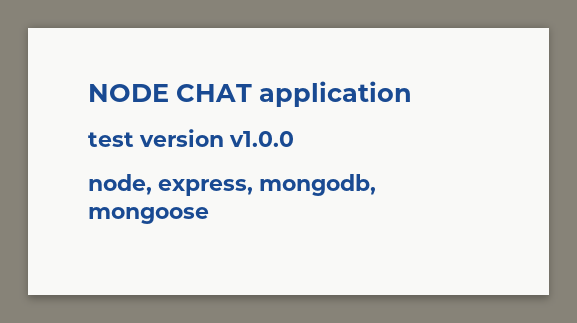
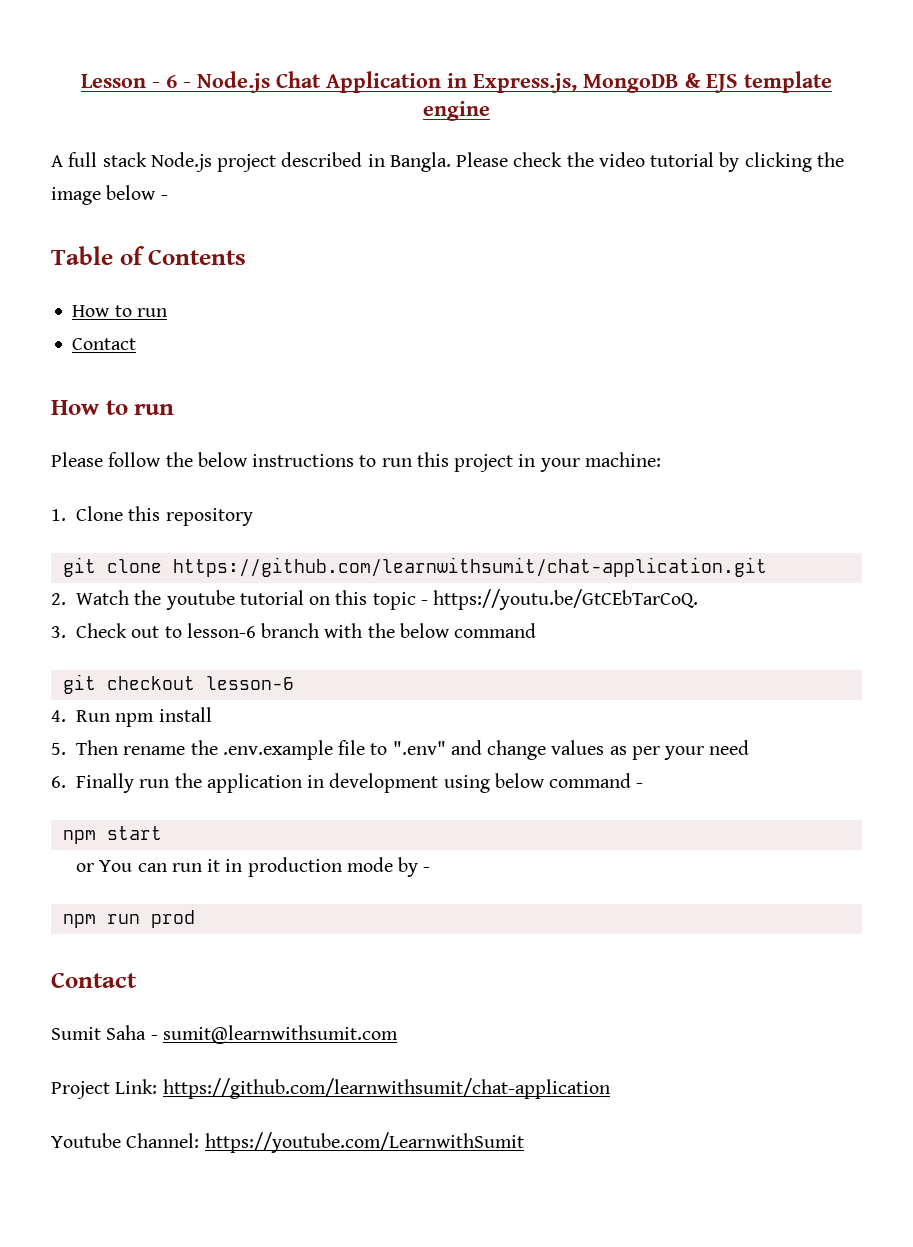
[88,81,412,107] [88,129,294,147] [88,174,376,196] [88,207,209,224] NODE CHAT application // test version v1.0.0 // node, express, mongodb, mongoose -> [81,71,832,93] [423,101,490,121] [51,152,844,172] [51,185,168,205] [51,246,247,265] [72,305,167,317] [72,338,137,350] [51,400,175,415] [51,452,661,472] [51,506,253,526] [62,557,767,577] [51,589,699,610] [51,623,537,638] [62,674,294,694] [51,707,212,727] [51,740,750,760] [51,773,644,793] [62,826,162,844] [76,857,431,877] [62,910,195,928] [51,972,137,988] [51,1025,398,1044] [51,1078,610,1099] [51,1132,524,1153] Lesson - 6 - Node.js Chat Application in Express.js, MongoDB & EJS template engine // A full stack Node.js project described in Bangla. Please check the video tutorial by clicking the image below - // Table of Contents // How to run // Contact // How to run // Please follow the below instructions to run this project in your machine: // 1. Clone this repository // git clone https://github.com/learnwithsumit/chat-application.git // 2. Watch the youtube tutorial on this topic - https://youtu.be/GtCEbTarCoQ. // 3. Check out to lesson-6 branch with the below command // git checkout lesson-6 // 4. Run npm install // 5. Then rename the .env.example file to ".env" and change values as per your need // 6. Finally run the application in development using below command - // npm start // or You can run it in production mode by - // npm run prod // Contact // Sumit Saha - sumit@learnwithsumit.com // Project Link: https://github.com/learnwithsumit/chat-application // Youtube Channel: https://youtube.com/LearnwithSumit

